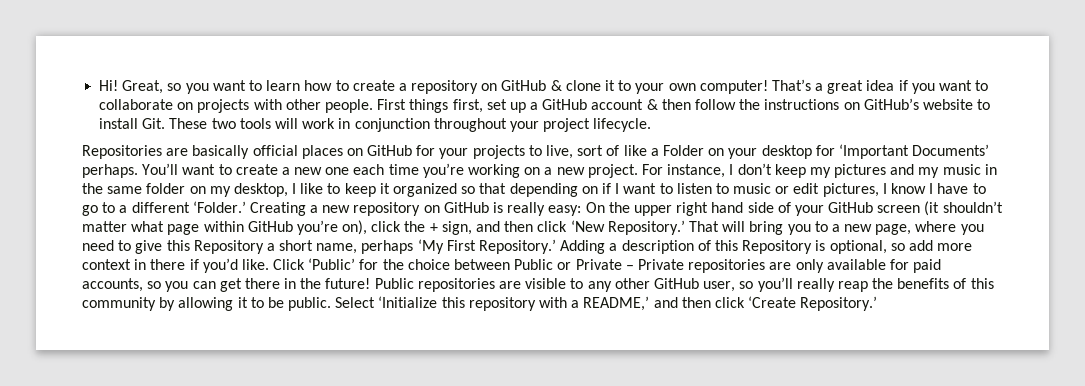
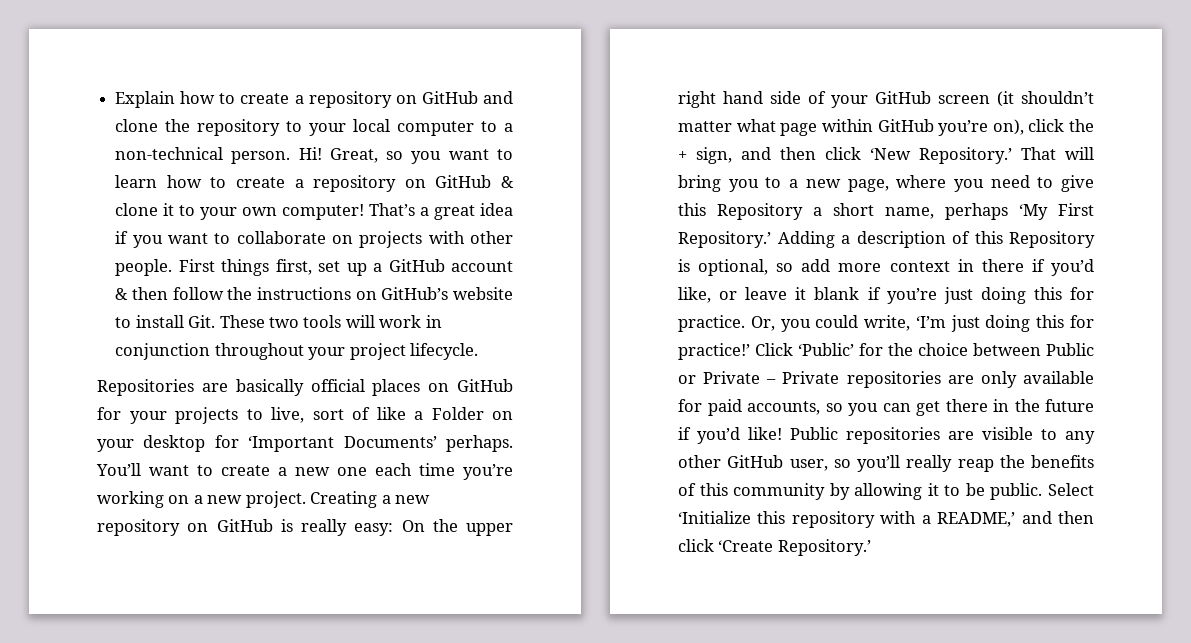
(99, 85) none -> [115,91,513,108] [115,119,513,136] [115,147,291,164] Explain how to create a repository on GitHub and clone the repository to your local computer to a non-technical person.
[641,163,997,178] [82,183,986,197] [82,201,246,216] For instance, I don’t keep my pictures and my music in the same folder on my desktop, I like to keep it organized so that depending on if I want to listen to music or edit pictures, I know I have to go to a different ‘Folder.’ -> (306, 499) none
[241,259,269,270] like. -> [678,287,1094,304] [678,315,1094,332] [678,343,750,360] like, or leave it blank if you’re just doing this for practice. Or, you could write, ‘I’m just doing this for practice!’
[325,278,371,289] future! -> [1045,399,1094,412] [678,427,782,444] future if you’d like!

